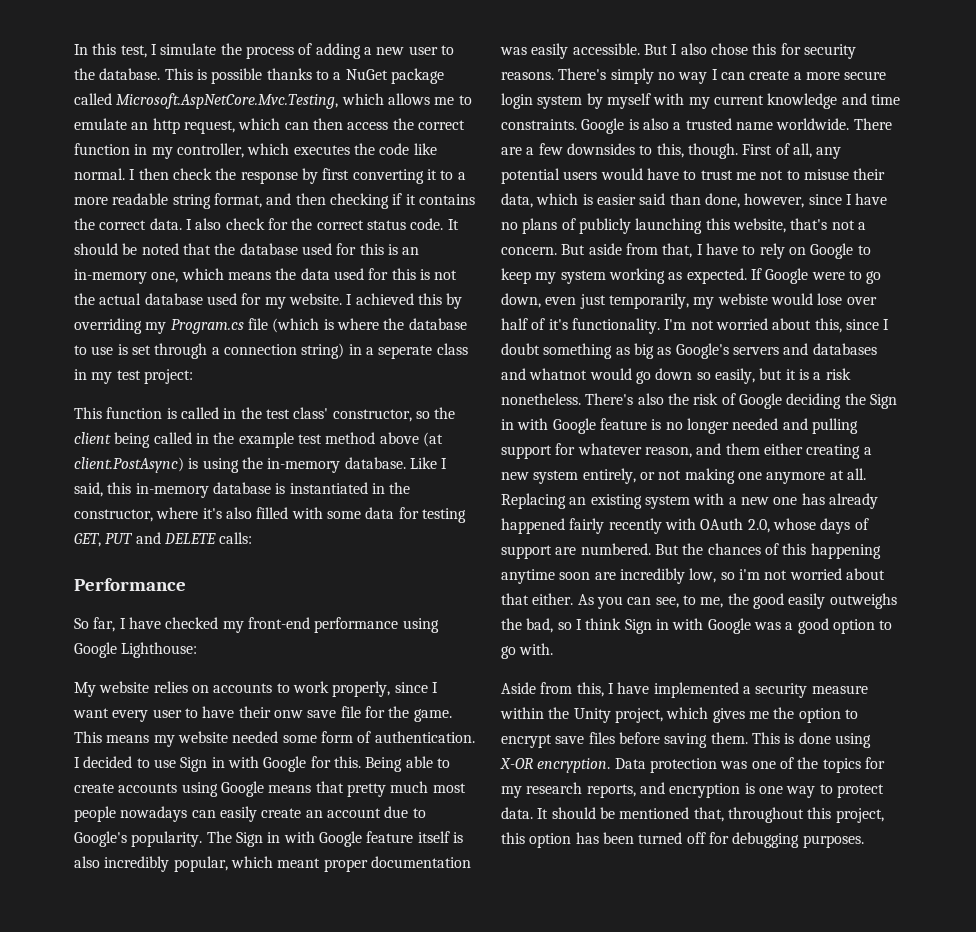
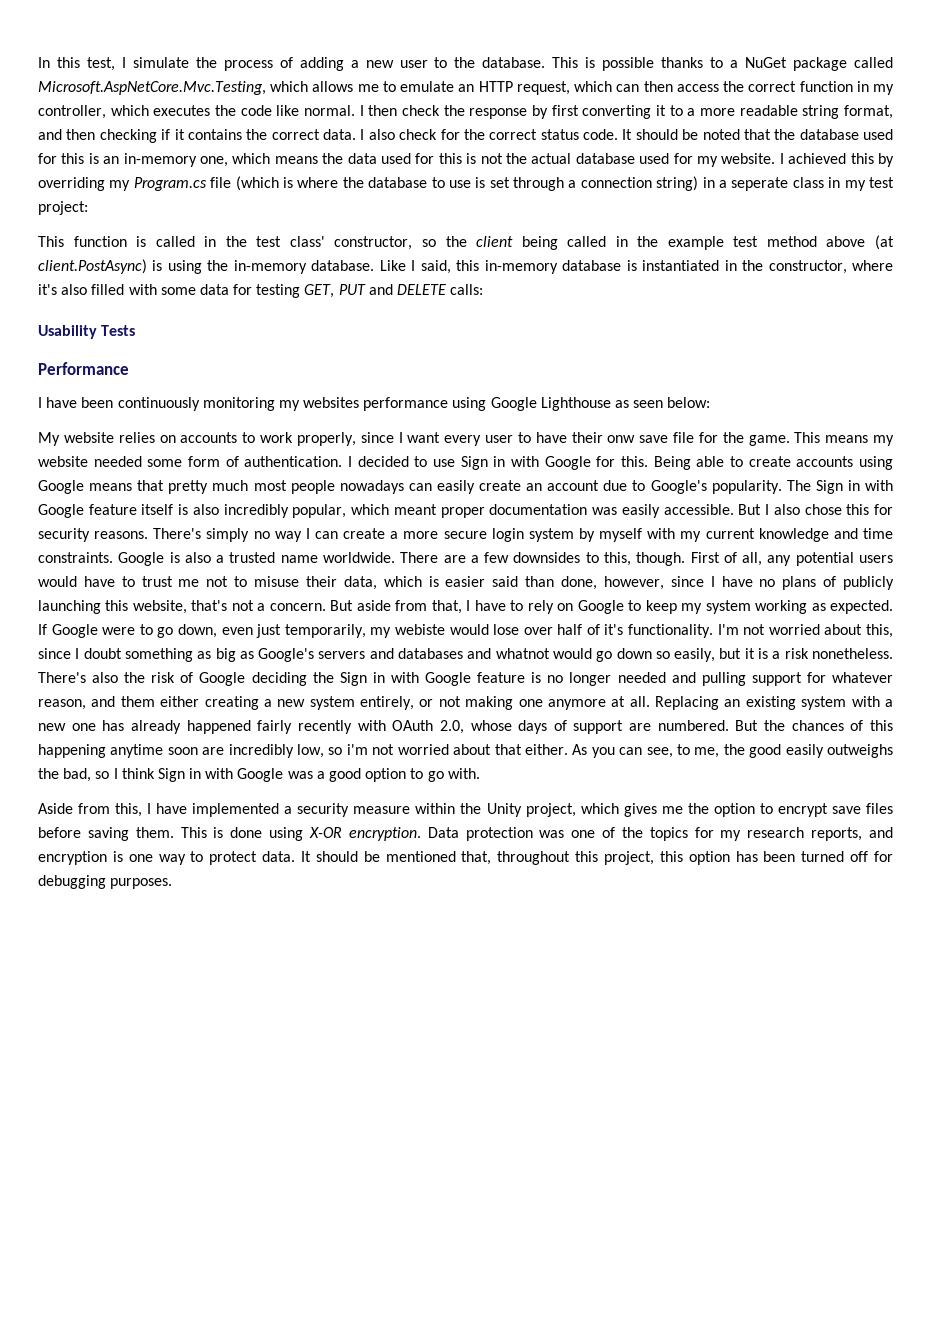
[152,118,180,134] http -> [478,81,513,92] HTTP
(253, 538) none -> [38,325,136,339] // Usability Tests
[74,617,439,633] [74,642,198,658] So far, I have checked my front-end performance using Google Lighthouse: -> [38,397,711,411] I have been continuously monitoring my websites performance using Google Lighthouse as seen below:

